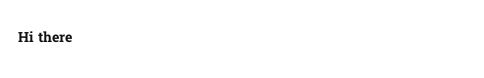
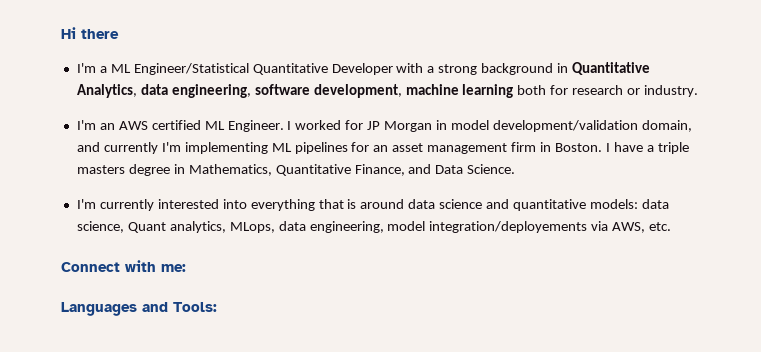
(72, 37) none -> [76,62,651,75] [76,84,699,98] [76,120,692,132] [76,142,689,154] [76,164,516,176] [76,199,669,211] [76,221,672,233] [61,260,186,272] [61,302,217,316] // I'm a ML Engineer/Statistical Quantitative Developer with a strong background in Quantitative Analytics, data engineering, software development, machine learning both for research or industry. // I'm an AWS certified ML Engineer. I worked for JP Morgan in model development/validation domain, and currently I'm implementing ML pipelines for an asset management firm in Boston. I have a triple masters degree in Mathematics, Quantitative Finance, and Data Science. // I'm currently interested into everything that is around data science and quantitative models: data science, Quant analytics, MLops, data engineering, model integration/deployements via AWS, etc. // Connect with me: // Languages and Tools:

